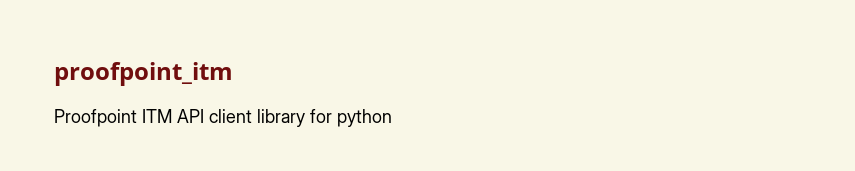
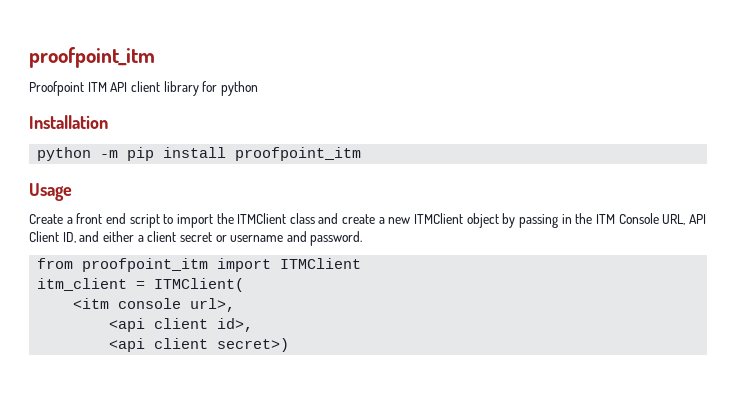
(392, 118) none -> [29,115,108,129] [37,147,362,161] [29,183,72,201] [29,213,706,228] [29,231,363,246] [37,258,362,272] [37,278,245,292] [73,298,236,312] [109,318,254,332] [109,338,290,352] // Installation // python -m pip install proofpoint_itm // Usage // Create a front end script to import the ITMClient class and create a new ITMClient object by passing in the ITM Console URL, API Client ID, and either a client secret or username and password. // from proofpoint_itm import ITMClient // itm_client = ITMClient( // <itm console url>, // <api client id>, // <api client secret>)

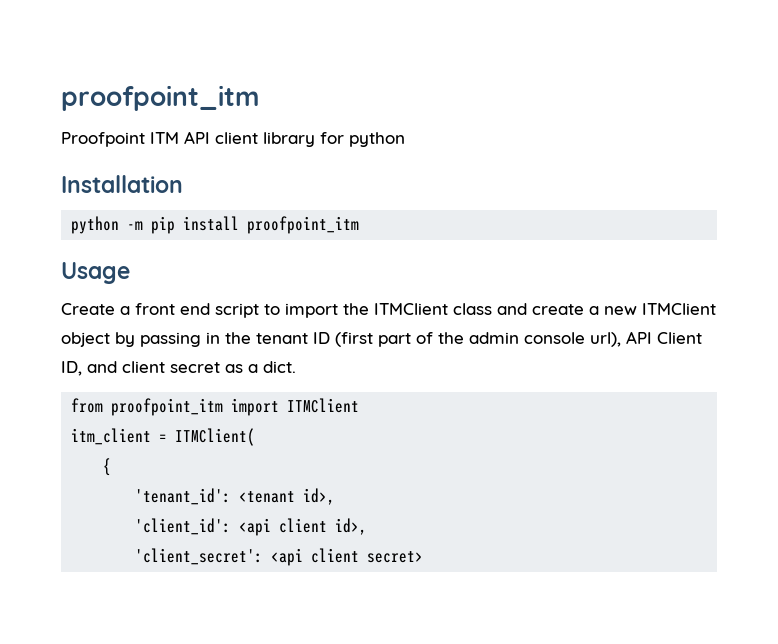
[595,213,706,225] [29,231,363,246] ITM Console URL, API Client ID, and either a client secret or username and password. -> [256,331,702,347] [61,361,296,376] tenant ID (first part of the admin console url), API Client ID, and client secret as a dict.
[73,298,236,312] <itm console url>, // -> [103,458,112,476] [135,488,336,505] [135,518,232,535] { // 'tenant_id': <tenant id>, // 'client_id':
[109,338,290,352] <api client secret>) -> [135,548,424,566] 'client_secret': <api client secret>

